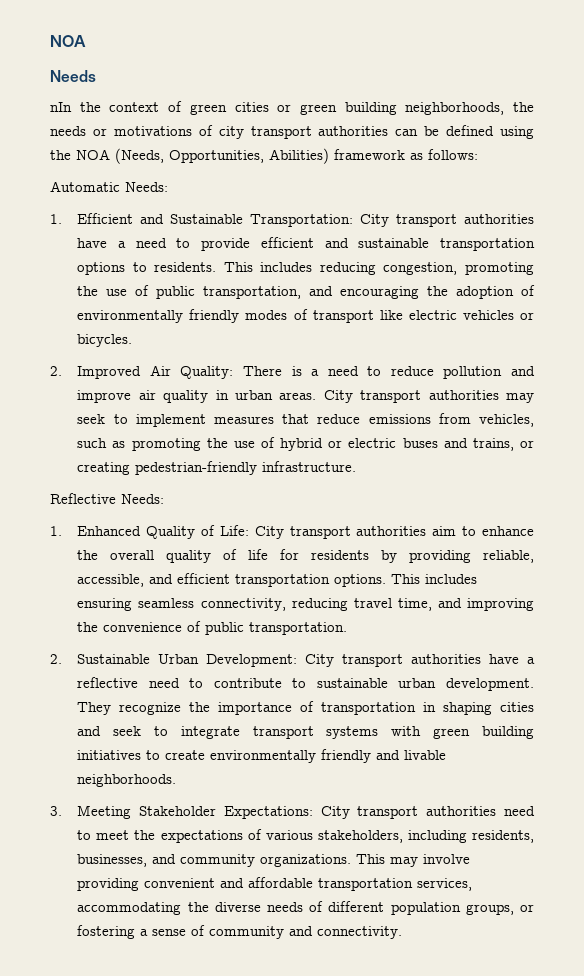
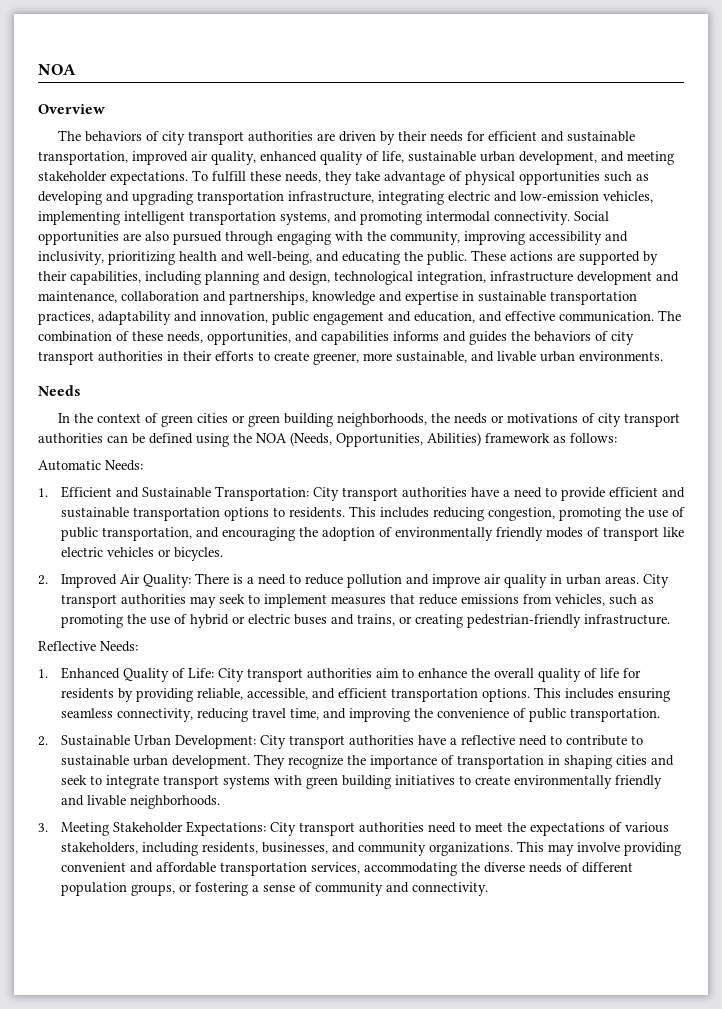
[50,35,86,47] NOA -> [38,64,76,75] [38,104,105,114] [57,130,635,145] [38,151,674,165] [38,170,649,185] [38,191,653,205] [38,211,609,225] [38,231,628,245] [38,250,658,265] [38,271,679,285] [38,291,637,305] [38,310,681,325] [38,331,634,345] [38,351,663,365] NOA // Overview // The behaviors of city transport authorities are driven by their needs for efficient and sustainable transportation, improved air quality, enhanced quality of life, sustainable urban development, and meeting stakeholder expectations. To fulfill these needs, they take advantage of physical opportunities such as developing and upgrading transportation infrastructure, integrating electric and low-emission vehicles, implementing intelligent transportation systems, and promoting intermodal connectivity. Social opportunities are also pursued through engaging with the community, improving accessibility and inclusivity, prioritizing health and well-being, and educating the public. These actions are supported by their capabilities, including planning and design, technological integration, infrastructure development and maintenance, collaboration and partnerships, knowledge and expertise in sustainable transportation practices, adaptability and innovation, public engagement and education, and effective communication. The combination of these needs, opportunities, and capabilities informs and guides the behaviors of city transport authorities in their efforts to create greener, more sustainable, and livable urban environments.
[50,102,72,112] nIn -> [57,413,70,423] In

